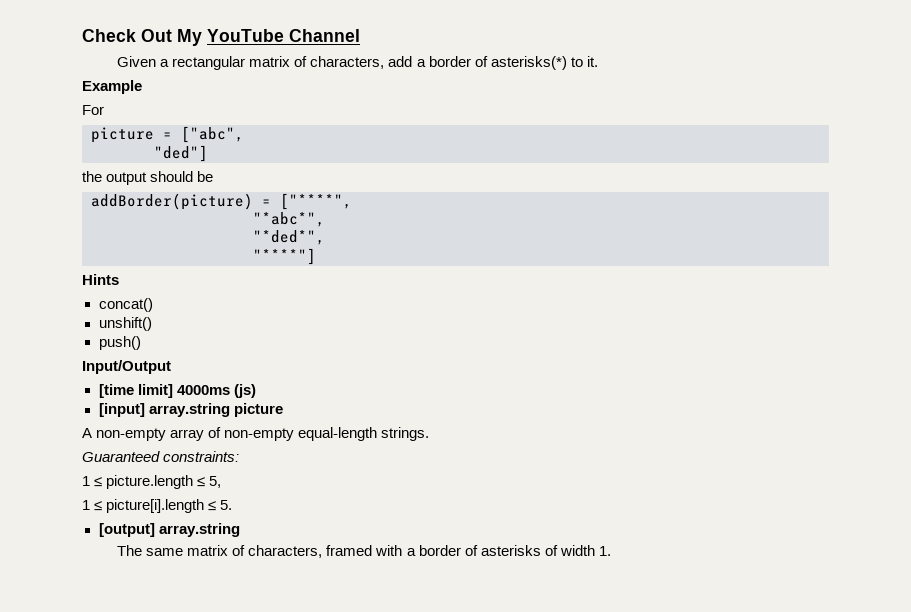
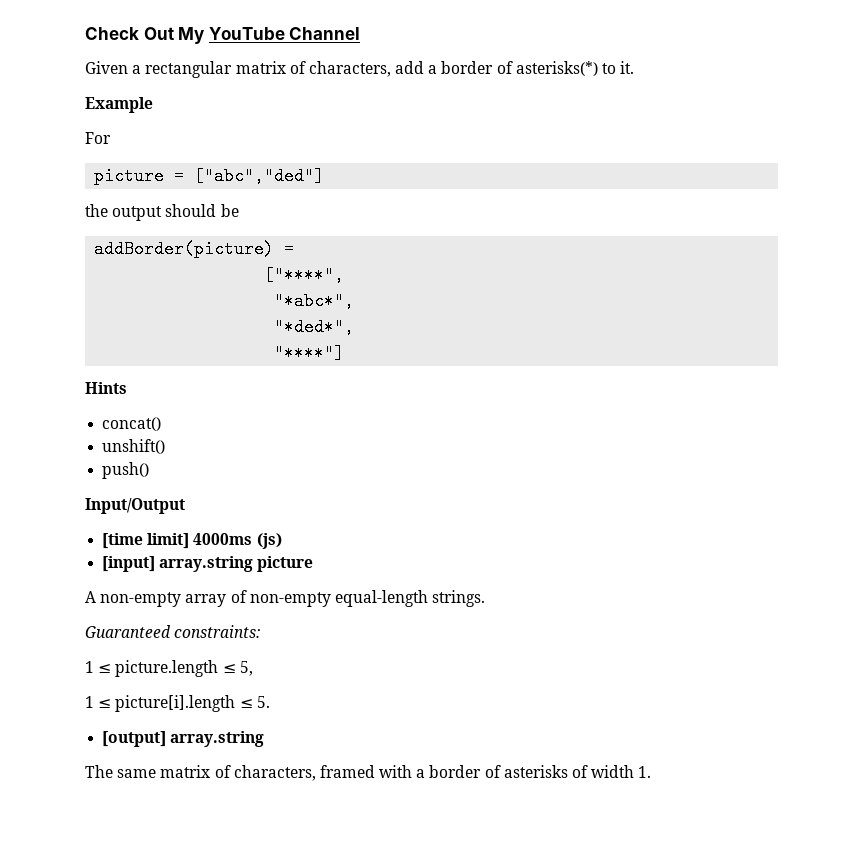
[181,126,244,143] [154,145,208,162] ["abc", // "ded"] -> [194,167,325,185] ["abc","ded"]
(271, 202) none -> (295, 249) //

